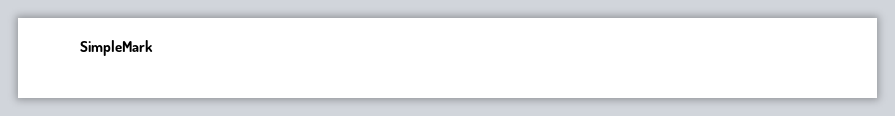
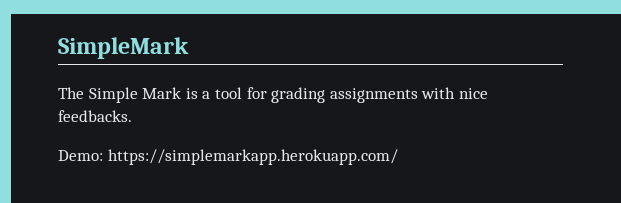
(153, 48) none -> [58,87,488,103] [58,110,132,122] [58,149,398,165] // The Simple Mark is a tool for grading assignments with nice feedbacks. // Demo: https://simplemarkapp.herokuapp.com/

